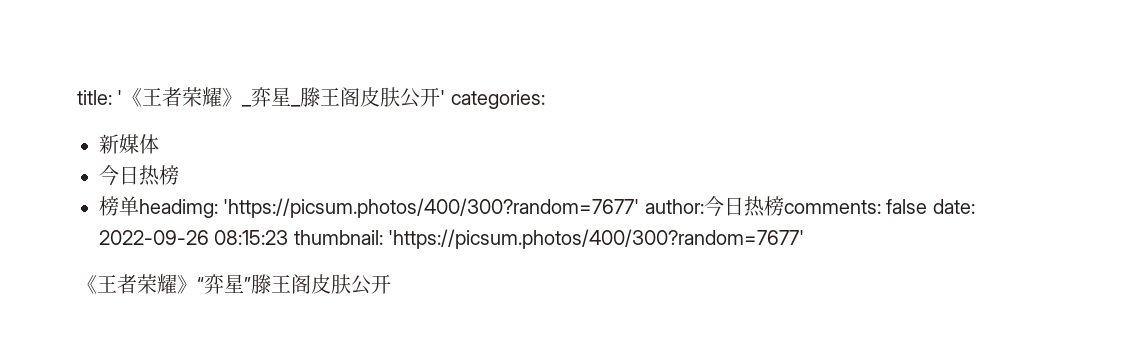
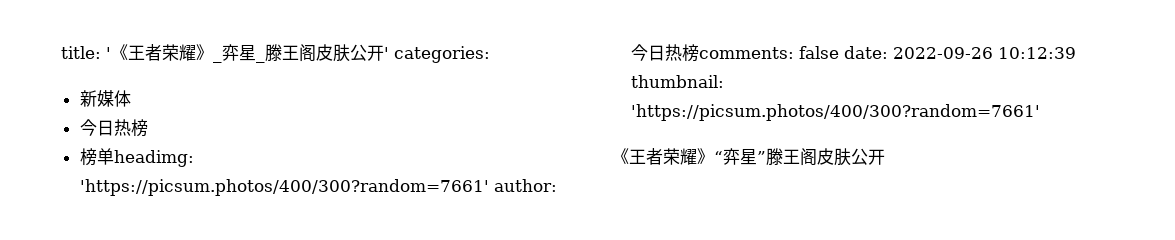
[223,198,640,218] 'https://picsum.photos/400/300?random=7677' -> [79,179,489,196] 'https://picsum.photos/400/300?random=7661'
[214,229,805,249] 08:15:23 thumbnail: 'https://picsum.photos/400/300?random=7677' -> [997,47,1076,59] [630,75,724,88] [630,104,1040,121] 10:12:39 thumbnail: 'https://picsum.photos/400/300?random=7661'

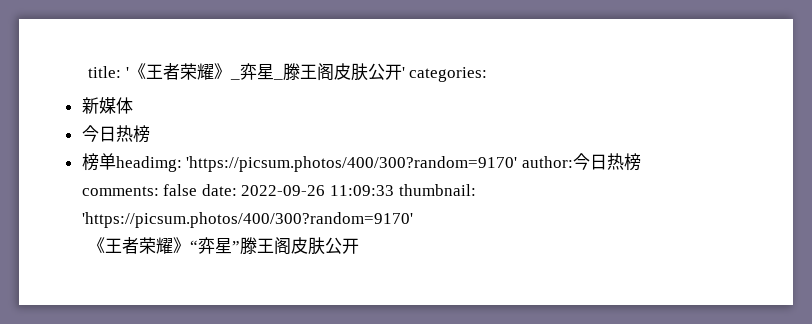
[79,179,489,196] 'https://picsum.photos/400/300?random=7661' -> [186,156,518,172] 'https://picsum.photos/400/300?random=9170'
[997,47,1076,59] [630,75,724,88] [630,104,1040,121] 10:12:39 thumbnail: 'https://picsum.photos/400/300?random=7661' -> [330,184,476,196] [81,212,413,228] 11:09:33 thumbnail: 'https://picsum.photos/400/300?random=9170'

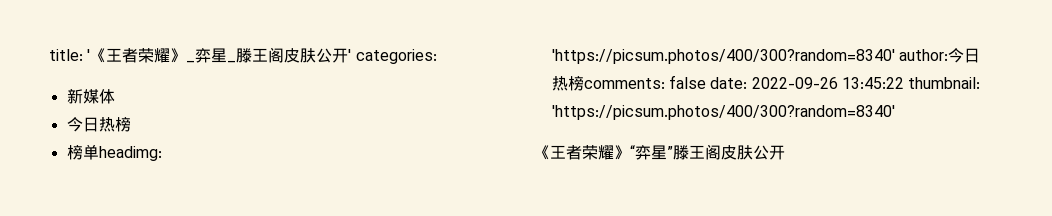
[186,156,518,172] 'https://picsum.photos/400/300?random=9170' -> [551,49,895,64] 'https://picsum.photos/400/300?random=8340'
[330,184,476,196] [81,212,413,228] 11:09:33 thumbnail: 'https://picsum.photos/400/300?random=9170' -> [841,77,981,89] [551,105,895,120] 13:45:22 thumbnail: 'https://picsum.photos/400/300?random=8340'

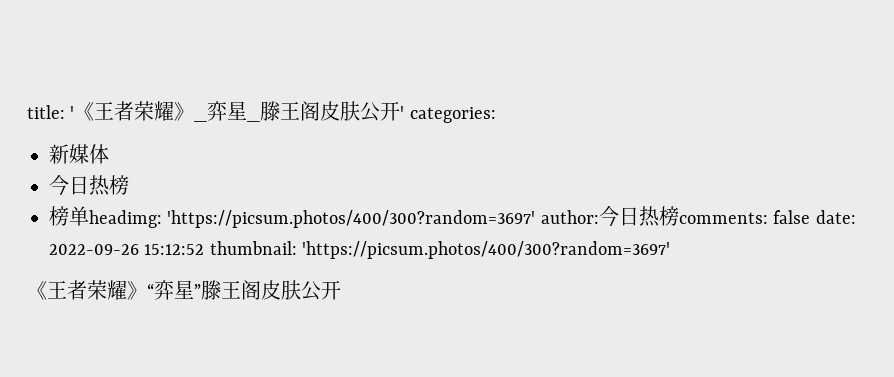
[551,49,895,64] 'https://picsum.photos/400/300?random=8340' -> [167,210,536,228] 'https://picsum.photos/400/300?random=3697'
[841,77,981,89] [551,105,895,120] 13:45:22 thumbnail: 'https://picsum.photos/400/300?random=8340' -> [144,241,671,259] 15:12:52 thumbnail: 'https://picsum.photos/400/300?random=3697'

